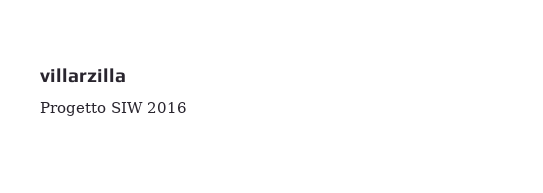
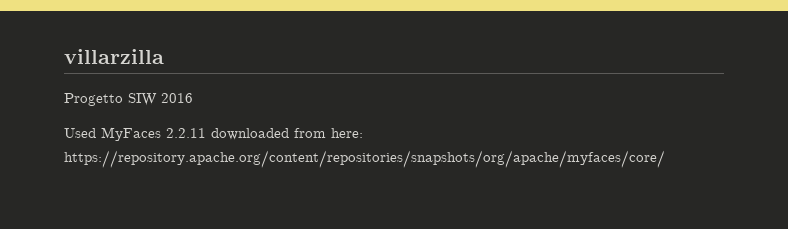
(187, 107) none -> [64,127,363,141] [64,150,665,168] // Used MyFaces 2.2.11 downloaded from here: https://repository.apache.org/content/repositories/snapshots/org/apache/myfaces/core/

